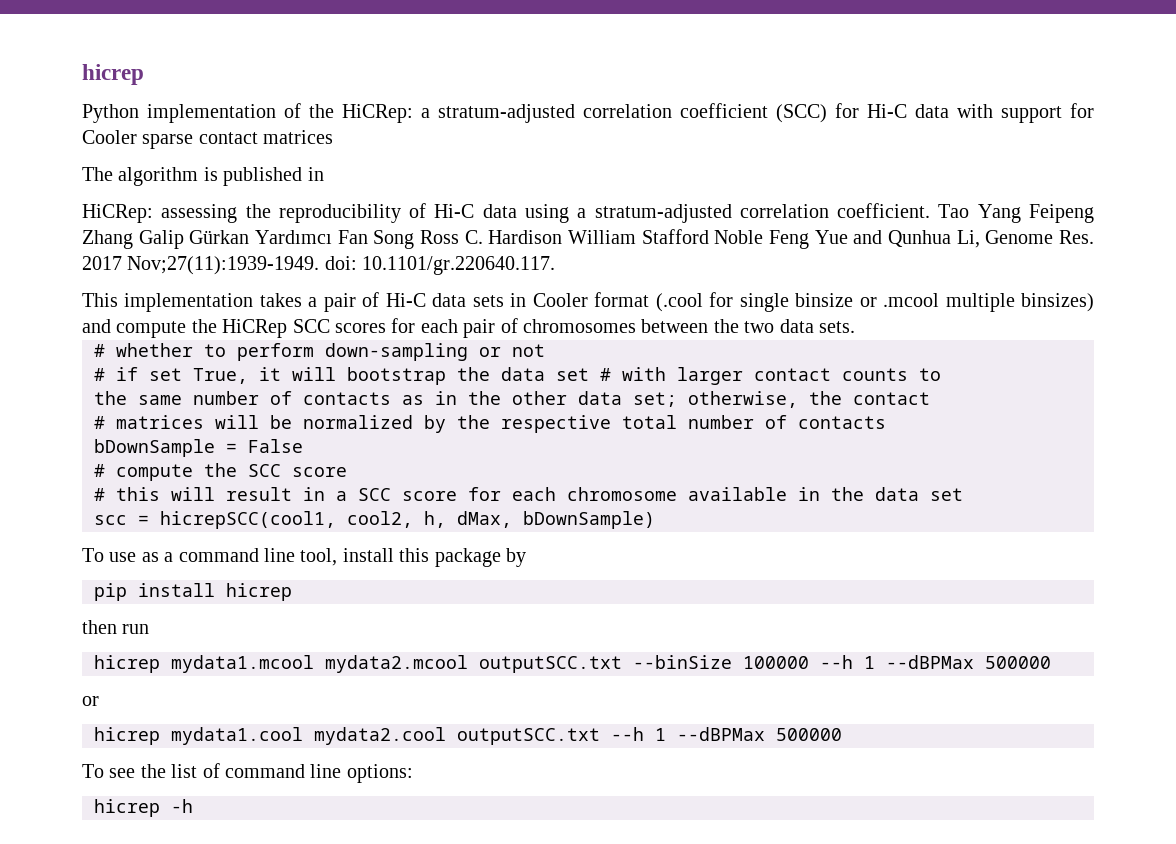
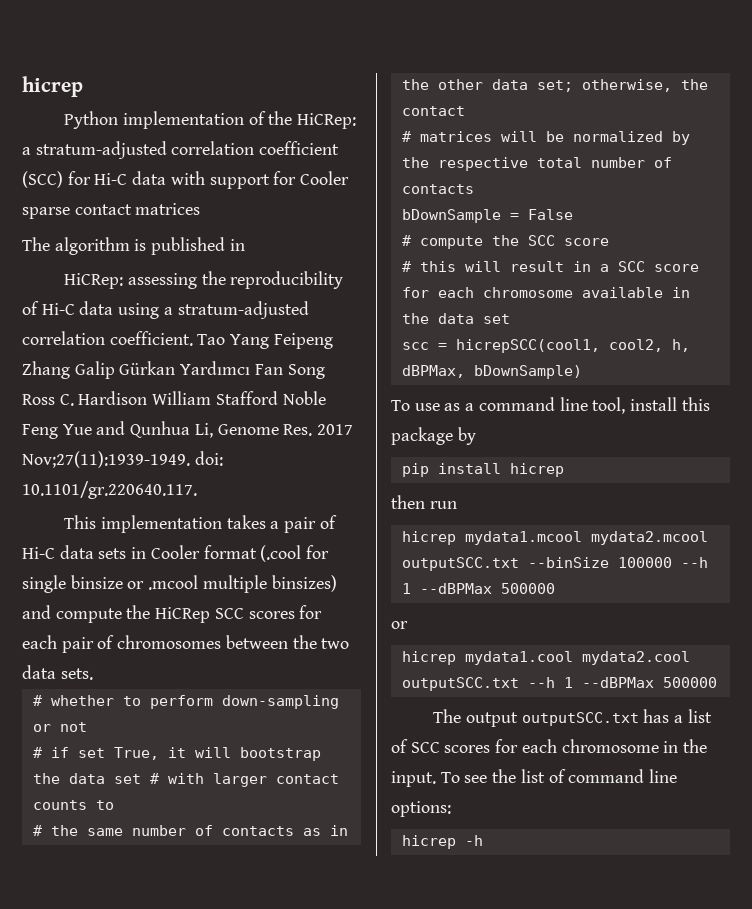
(941, 374) none -> [32,825,42,836] #
[457,511,512,528] dMax, -> [401,365,465,378] dBPMax,
(842, 734) none -> [433,709,712,727] [391,739,708,753] [391,771,436,787] The output outputSCC.txt has a list of SCC scores for each chromosome in the input.

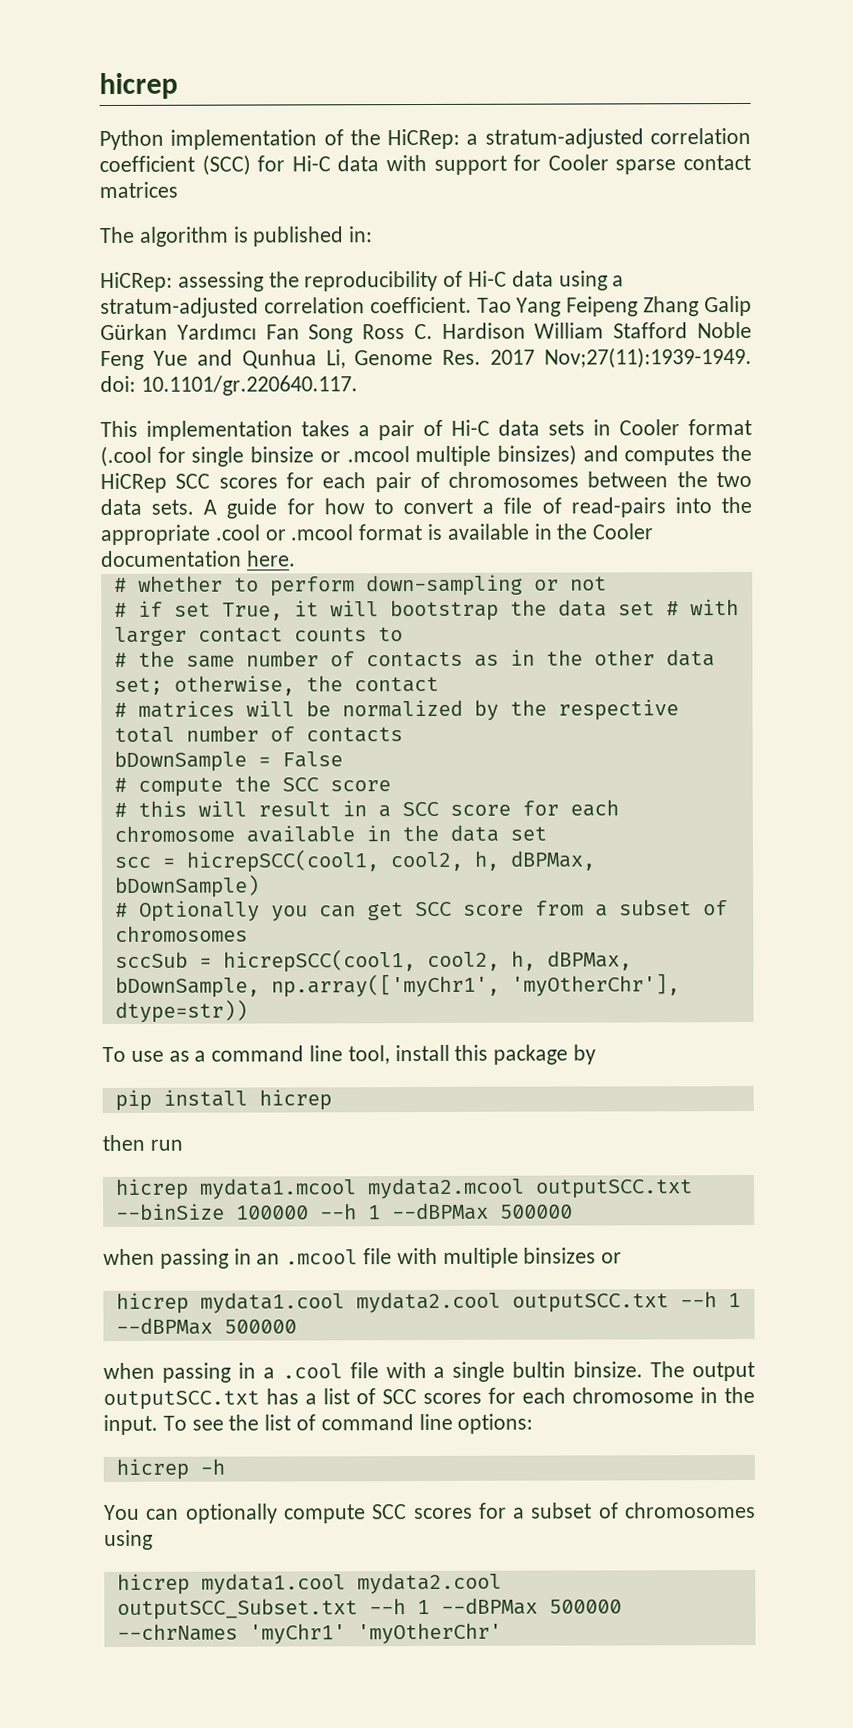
[229,239,245,251] in -> [348,226,374,243] in:
[55,608,122,623] compute -> [624,446,716,466] computes
(93, 674) none -> [203,496,752,519] [100,523,654,546] [101,550,296,568] A guide for how to convert a file of read-pairs into the appropriate .cool or .mcool format is available in the Cooler documentation here.
(582, 372) none -> [114,899,728,922] [114,925,248,942] [114,949,632,973] [114,973,680,998] [114,999,248,1023] // # Optionally you can get SCC score from a subset of chromosomes // sccSub = hicrepSCC(cool1, cool2, h, dBPMax, bDownSample, np.array(['myChr1', 'myOtherChr'], dtype=str))
(555, 588) none -> [103,1247,597,1269] when passing in an .mcool file with multiple binsizes
(717, 682) none -> [103,1361,644,1383] when passing in a .cool file with a single bultin binsize.
(483, 840) none -> [104,1501,756,1524] [104,1529,153,1551] [116,1572,502,1595] [116,1597,622,1620] [116,1622,502,1645] // You can optionally compute SCC scores for a subset of chromosomes using // hicrep mydata1.cool mydata2.cool outputSCC_Subset.txt --h 1 --dBPMax 500000 --chrNames 'myChr1' 'myOtherChr'

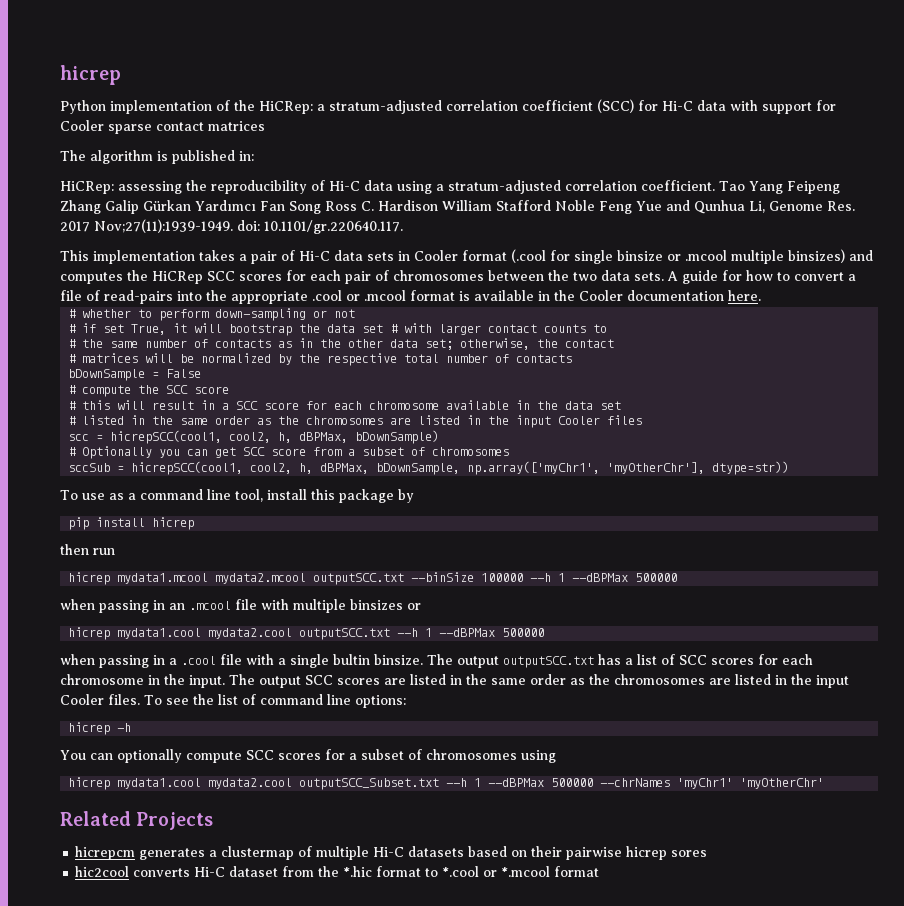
(547, 833) none -> [68,415,643,428] // # listed in the same order as the chromosomes are listed in the input Cooler files
(158, 1425) none -> [229,674,849,688] [60,694,140,705] The output SCC scores are listed in the same order as the chromosomes are listed in the input Cooler files.
(502, 1633) none -> [60,811,214,830] [75,846,708,860] [75,866,600,877] // Related Projects // hicrepcm generates a clustermap of multiple Hi-C datasets based on their pairwise hicrep sores // hic2cool converts Hi-C dataset from the *.hic format to *.cool or *.mcool format

